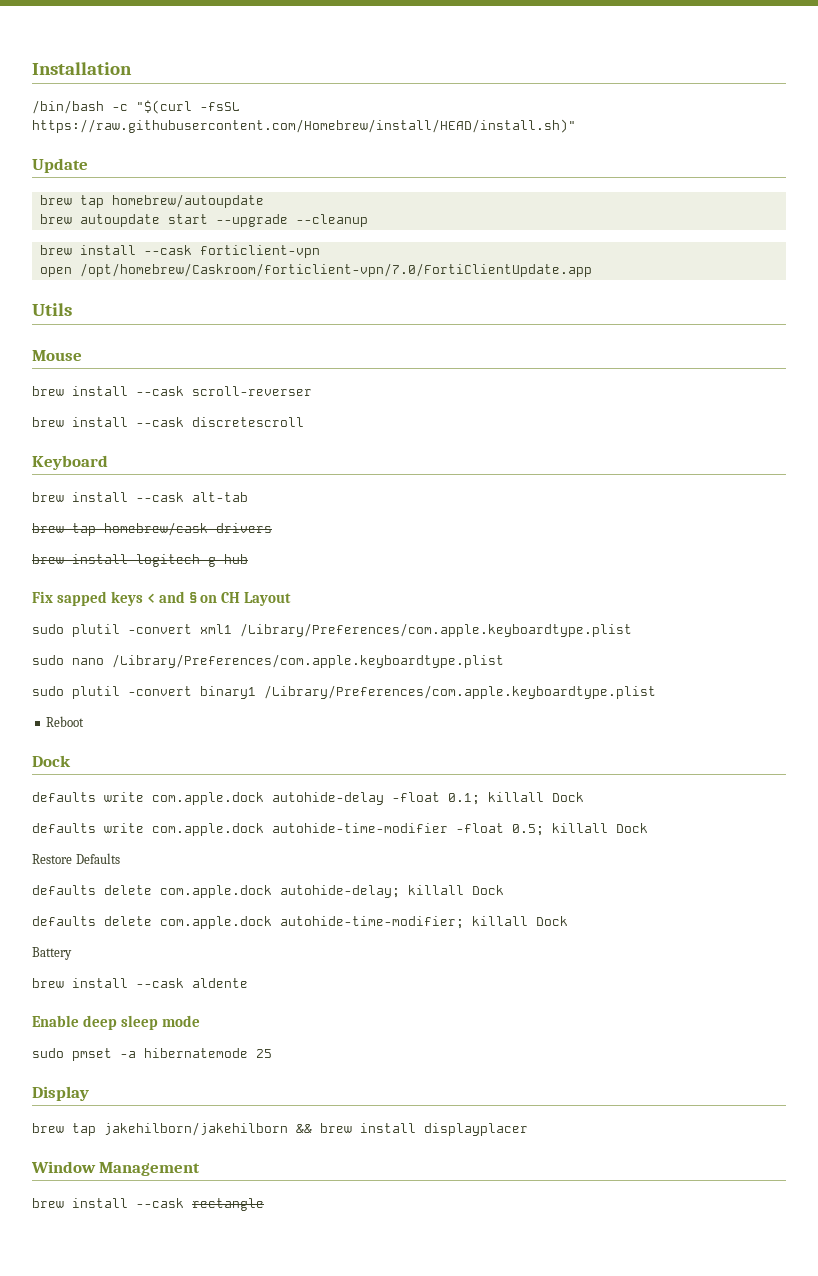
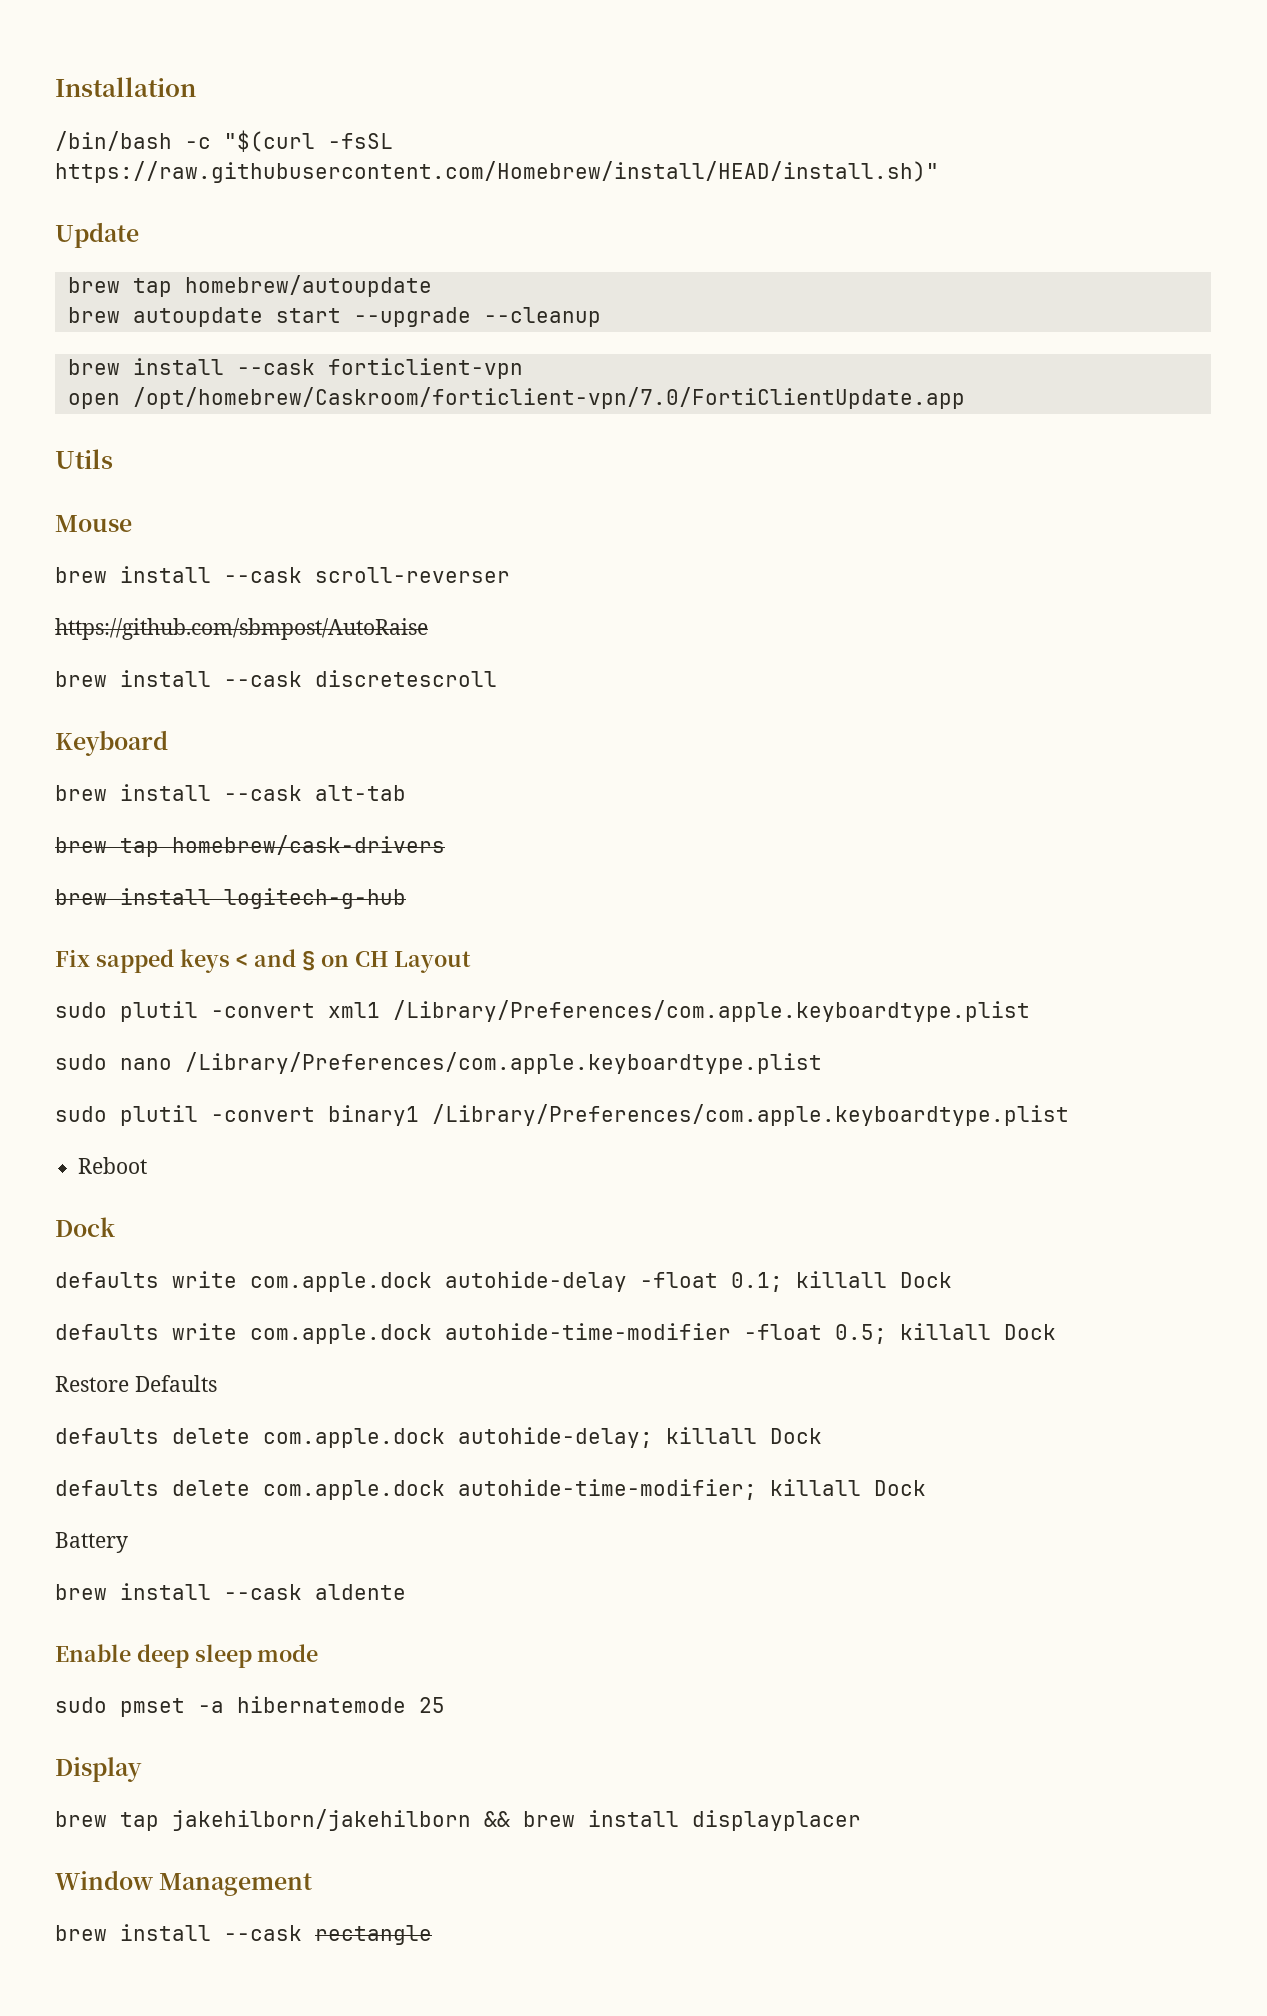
(312, 391) none -> [55,618,428,640] // https://github.com/sbmpost/AutoRaise

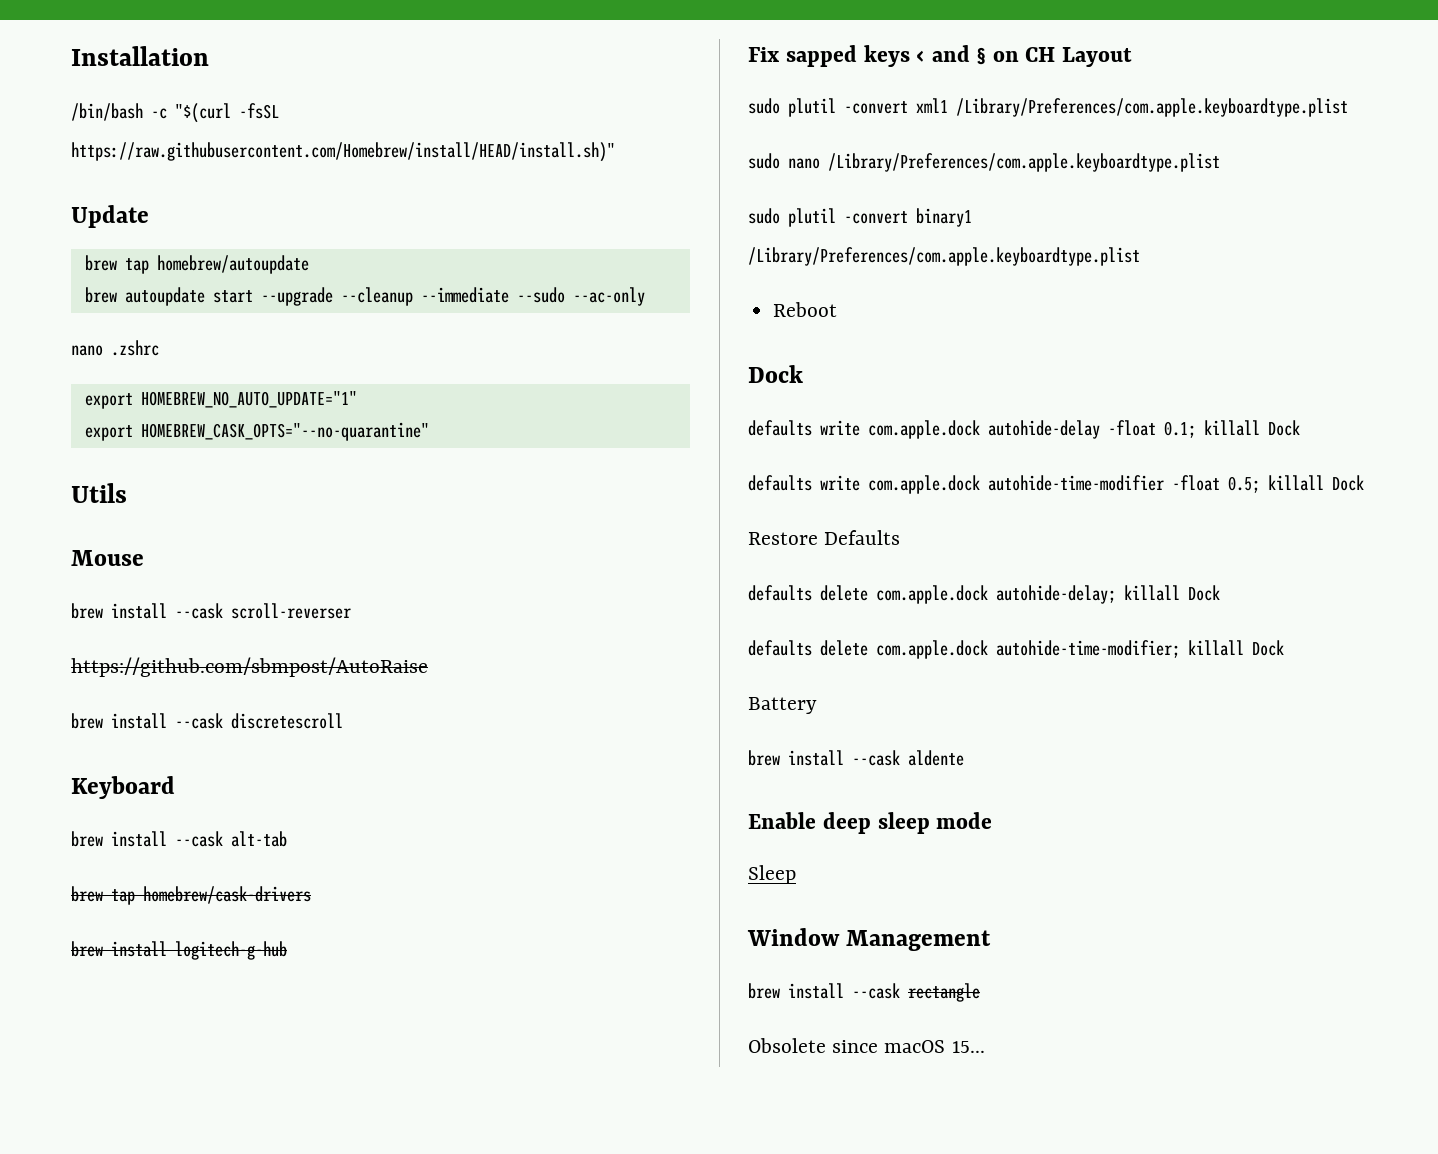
[67,358,523,379] [67,387,965,409] // brew install --cask forticlient-vpn // open /opt/homebrew/Caskroom/forticlient-vpn/7.0/FortiClientUpdate.app -> [420,287,645,306] [71,340,159,356] [84,391,357,409] [84,422,429,441] --immediate --sudo --ac-only // nano .zshrc // export HOMEBREW_NO_AUTO_UPDATE="1" // export HOMEBREW_CASK_OPTS="--no-quarantine"
[55,1696,445,1717] [55,1757,142,1782] [55,1809,861,1831] sudo pmset -a hibernatemode 25 // Display // brew tap jakehilborn/jakehilborn && brew install displayplacer -> [748,865,796,884] Sleep
(432, 1935) none -> [748,1038,985,1053] // Obsolete since macOS 15...

